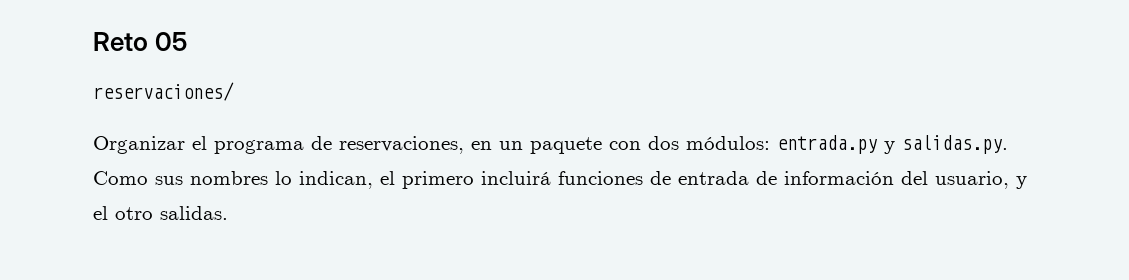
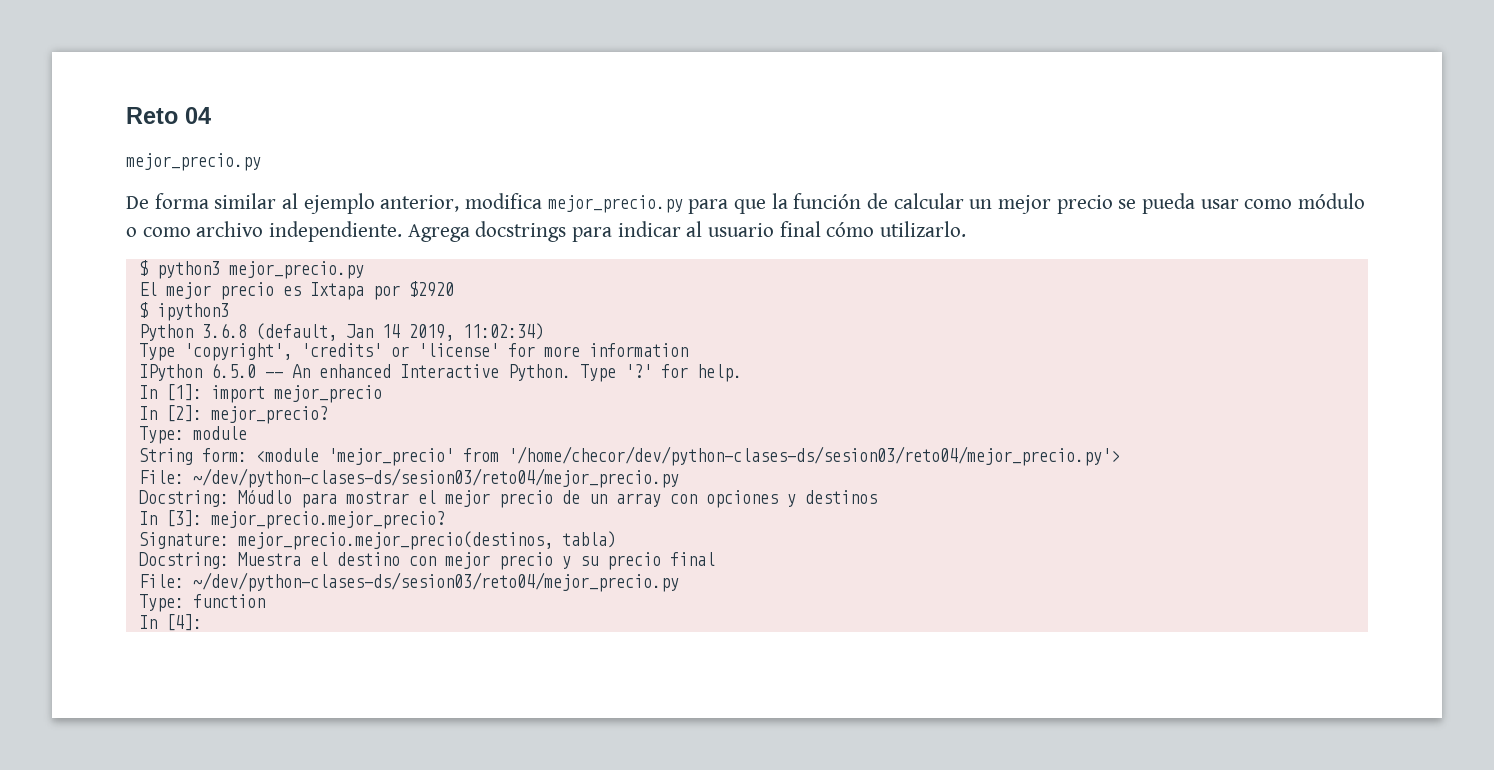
[155,32,188,51] [93,82,234,101] [93,135,1008,154] [93,171,1027,189] [93,206,228,220] 05 // reservaciones/ // Organizar el programa de reservaciones, en un paquete con dos módulos: entrada.py y salidas.py. Como sus nombres lo indican, el primero incluirá funciones de entrada de información del usuario, y el otro salidas. -> [185,107,211,124] [126,153,261,171] [126,193,1366,214] [126,221,967,242] [138,260,364,279] [138,281,454,300] [138,302,229,321] [138,323,544,341] [138,343,688,361] [138,363,742,382] [138,384,382,403] [138,405,328,424] [138,426,247,444] [138,446,1120,466] [138,468,679,488] [138,490,877,508] [138,510,445,529] [138,531,616,550] [138,552,715,570] [138,572,679,592] [138,594,265,612] [138,614,202,631] 04 // mejor_precio.py // De forma similar al ejemplo anterior, modifica mejor_precio.py para que la función de calcular un mejor precio se pueda usar como módulo o como archivo independiente. Agrega docstrings para indicar al usuario final cómo utilizarlo. // $ python3 mejor_precio.py // El mejor precio es Ixtapa por $2920 // $ ipython3 // Python 3.6.8 (default, Jan 14 2019, 11:02:34) // Type 'copyright', 'credits' or 'license' for more information // IPython 6.5.0 -- An enhanced Interactive Python. Type '?' for help. // In [1]: import mejor_precio // In [2]: mejor_precio? // Type: module // String form: <module 'mejor_precio' from '/home/checor/dev/python-clases-ds/sesion03/reto04/mejor_precio.py'> // File: ~/dev/python-clases-ds/sesion03/reto04/mejor_precio.py // Docstring: Móudlo para mostrar el mejor precio de un array con opciones y destinos // In [3]: mejor_precio.mejor_precio? // Signature: mejor_precio.mejor_precio(destinos, tabla) // Docstring: Muestra el destino con mejor precio y su precio final // File: ~/dev/python-clases-ds/sesion03/reto04/mejor_precio.py // Type: function // In [4]:

